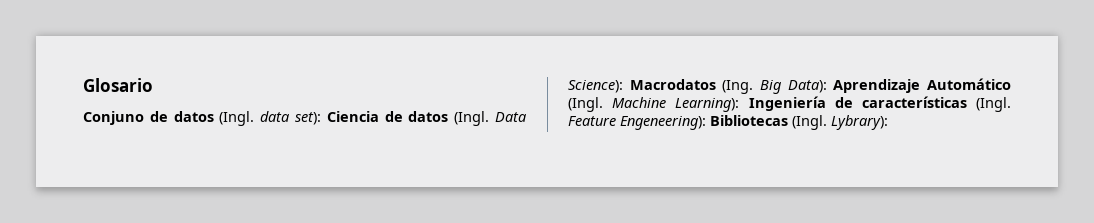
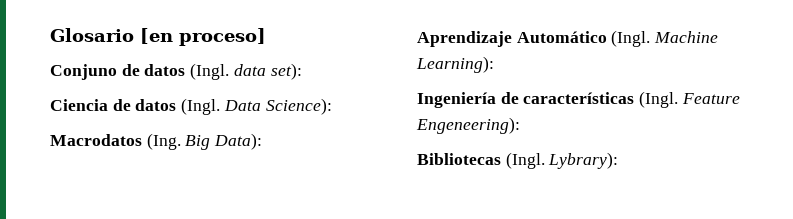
(153, 85) none -> [140,28,266,46] [en proceso]
(321, 118) none -> (302, 71) //
(623, 86) none -> (332, 106) //
(827, 86) none -> (263, 141) //
(740, 105) none -> (494, 64) //
(706, 123) none -> (520, 125) //

